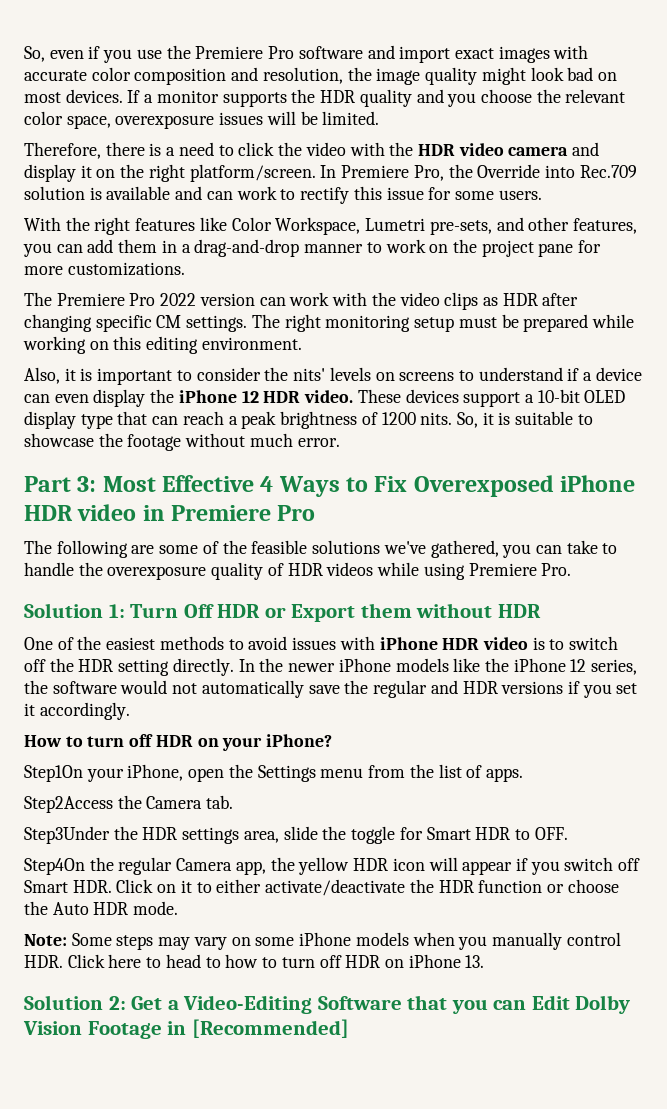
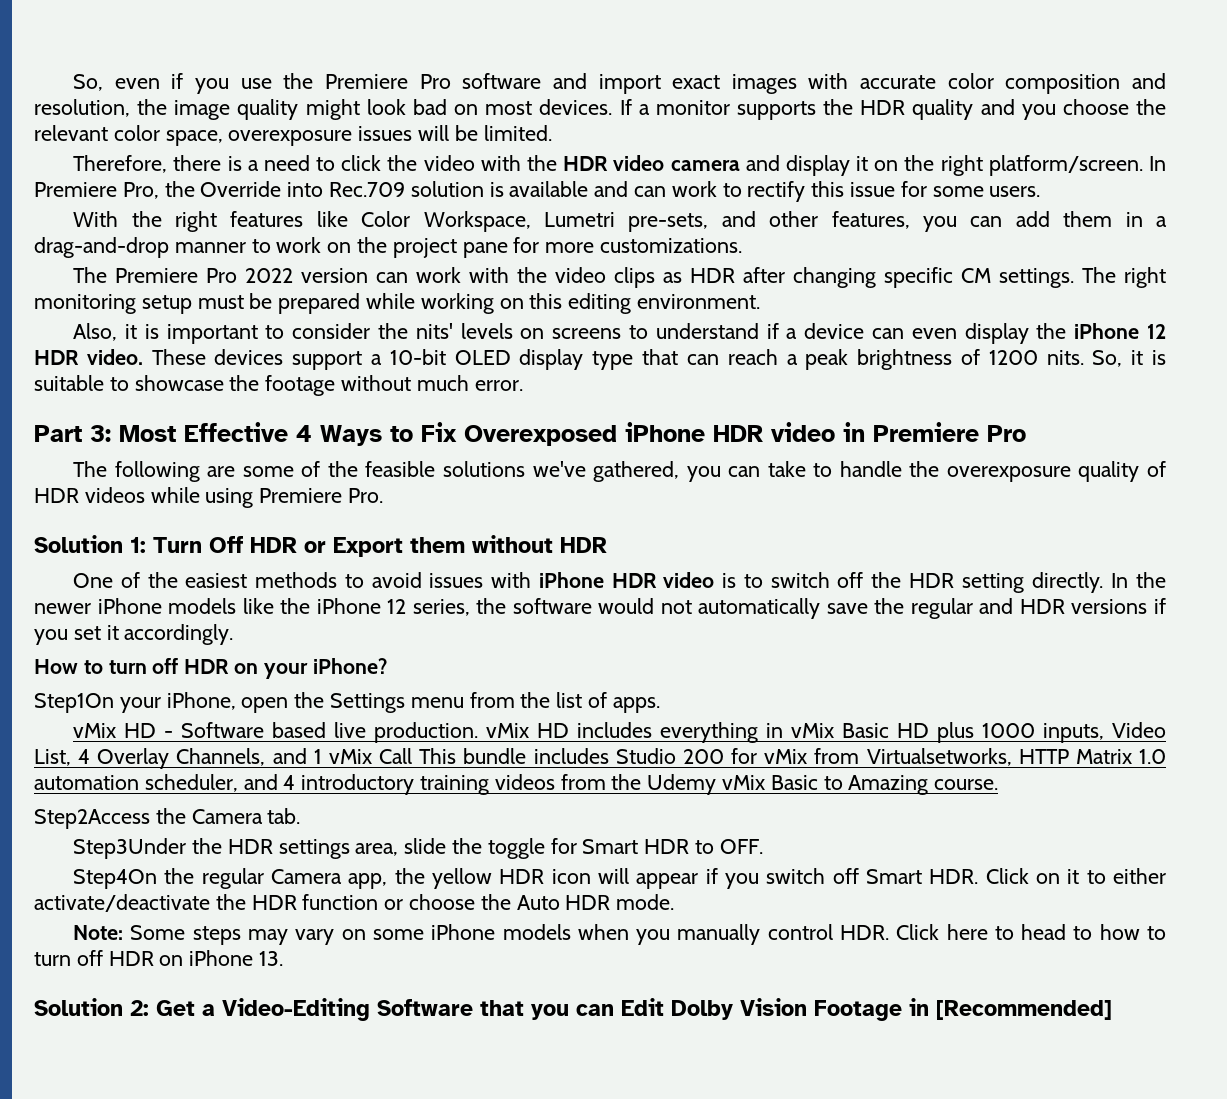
(523, 775) none -> [73,722,1166,743] [34,748,1166,769] [34,774,999,795] // vMix HD - Software based live production. vMix HD includes everything in vMix Basic HD plus 1000 inputs, Video List, 4 Overlay Channels, and 1 vMix Call This bundle includes Studio 200 for vMix from Virtualsetworks, HTTP Matrix 1.0 automation scheduler, and 4 introductory training videos from the Udemy vMix Basic to Amazing course.

